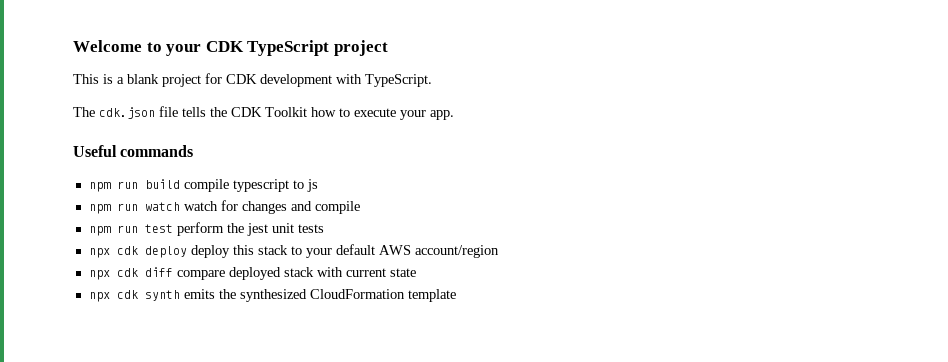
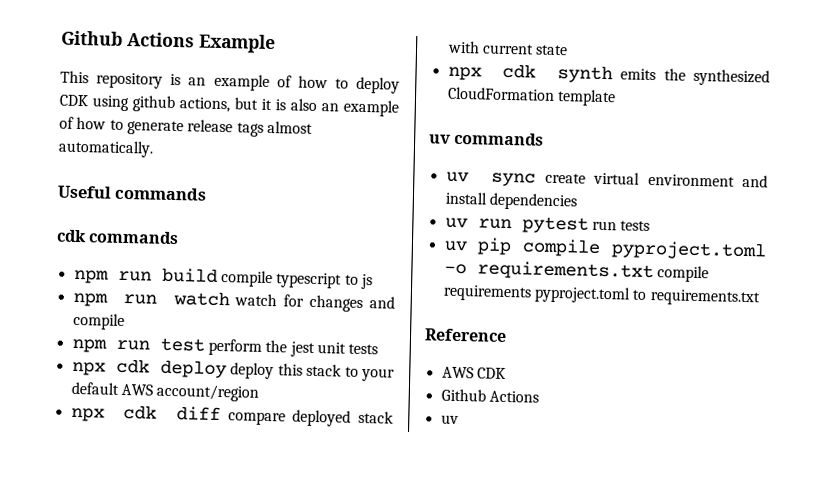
[73,40,388,56] [73,73,432,87] [73,106,454,120] Welcome to your CDK TypeScript project // This is a blank project for CDK development with TypeScript. // The cdk.json file tells the CDK Toolkit how to execute your app. -> [61,30,276,54] [60,70,400,94] [59,94,399,117] [59,116,313,137] [58,139,154,158] Github Actions Example // This repository is an example of how to deploy CDK using github actions, but it is also an example of how to generate release tags almost automatically.
(194, 151) none -> [56,229,180,245] // cdk commands
(456, 295) none -> [429,131,545,146] [445,171,768,188] [444,191,578,211] [444,216,651,234] [443,237,767,261] [443,260,709,283] [442,284,761,307] [424,328,507,342] [441,366,506,379] [440,388,539,403] [440,414,459,425] // uv commands // uv sync create virtual environment and install dependencies // uv run pytest run tests // uv pip compile pyproject.toml -o requirements.txt compile requirements pyproject.toml to requirements.txt // Reference // AWS CDK // Github Actions // uv

